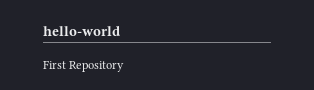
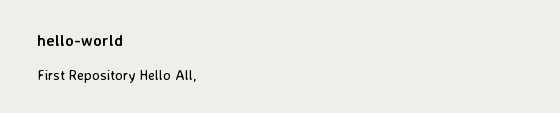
(125, 66) none -> [140,70,197,82] Hello All,

